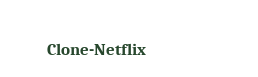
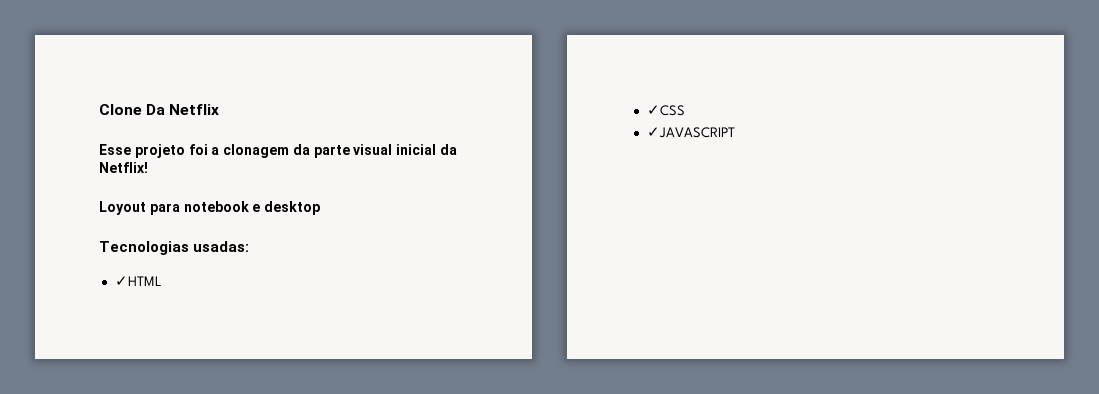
[47,43,146,55] Clone-Netflix -> [99,104,220,115] [99,144,458,158] [99,162,148,173] [99,201,321,215] [99,241,250,255] [114,276,162,286] [646,105,685,116] [646,127,735,138] Clone Da Netflix // Esse projeto foi a clonagem da parte visual inicial da Netflix! // Loyout para notebook e desktop // Tecnologias usadas: // ✓HTML // ✓CSS // ✓JAVASCRIPT

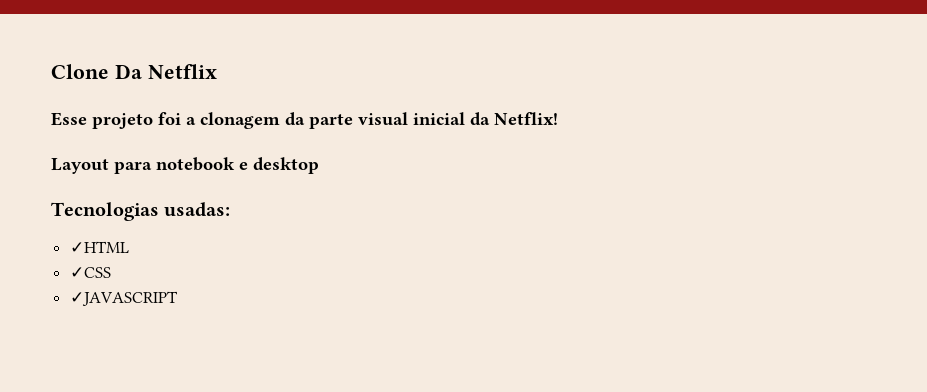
[99,201,146,215] Loyout -> [51,158,109,174] Layout

